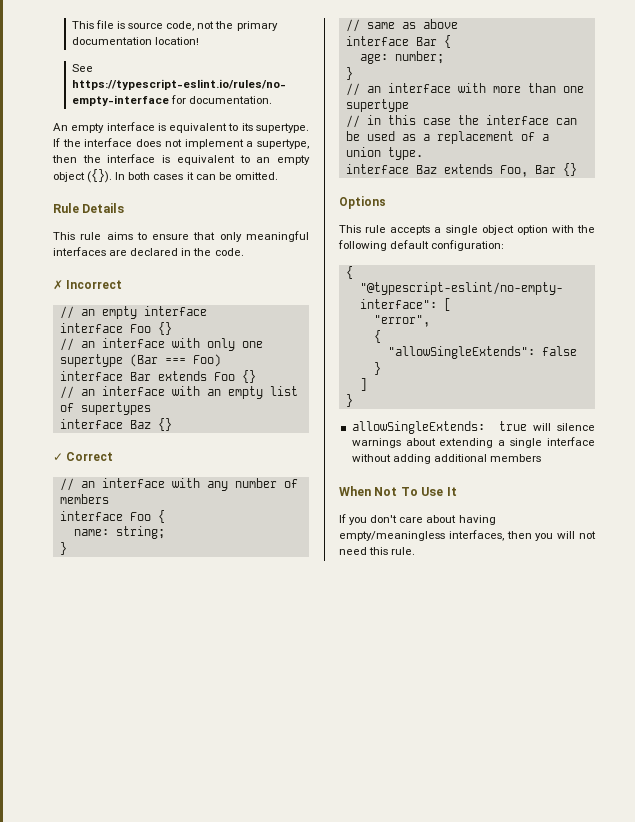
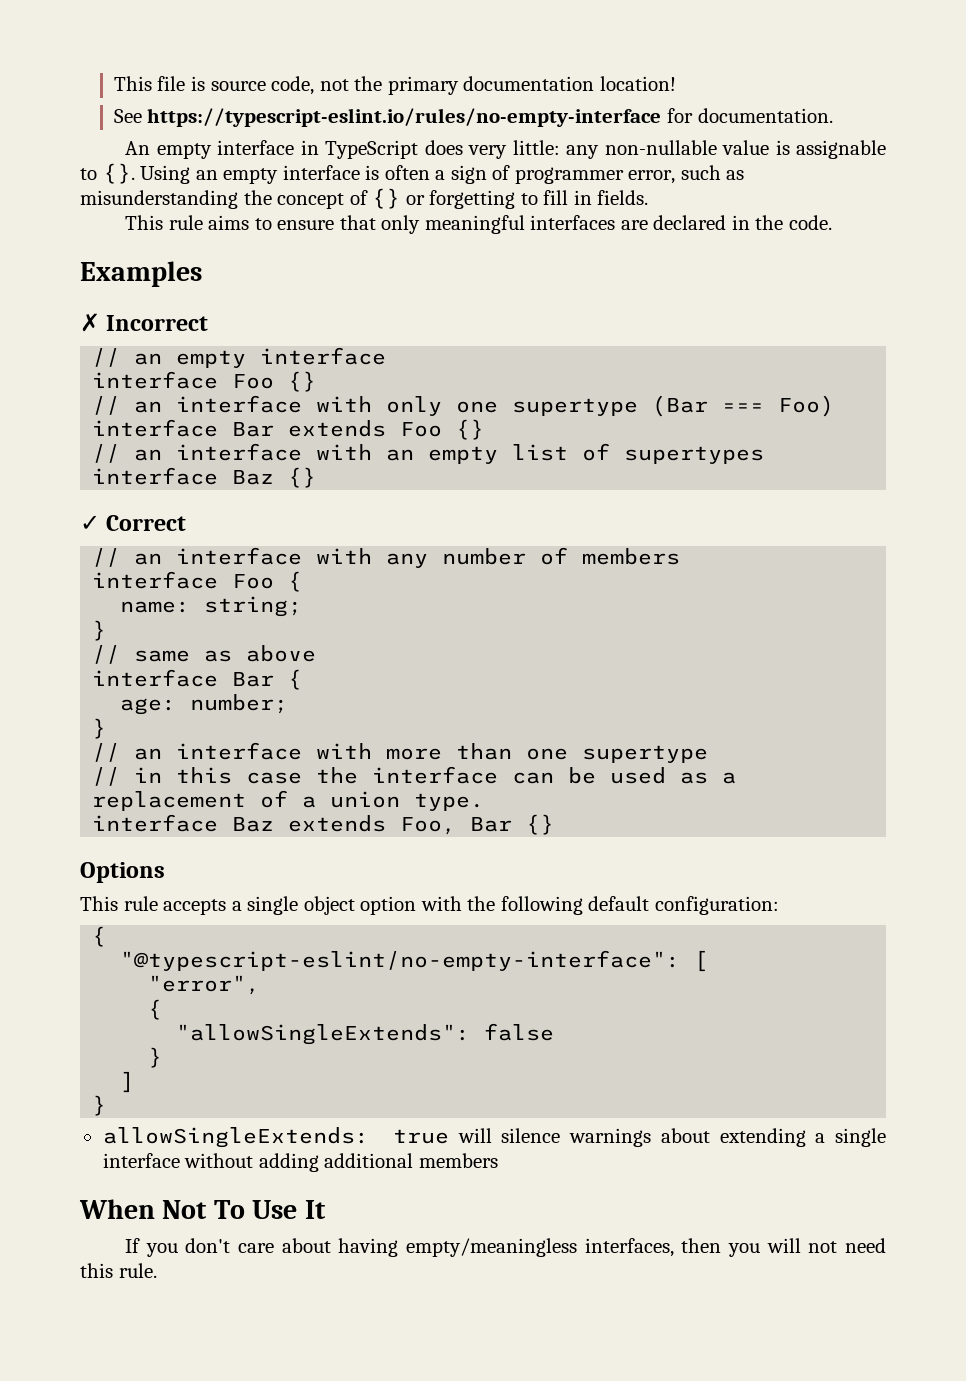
[157,123,309,133] [53,138,309,149] [52,154,310,165] [53,169,278,183] [53,203,125,213] is equivalent to its supertype. If the interface does not implement a supertype, then the interface is equivalent to an empty object ({}). In both cases it can be omitted. // Rule Details -> [300,140,886,159] [80,163,745,184] [80,188,649,209] in TypeScript does very little: any non-nullable value is assignable to {}. Using an empty interface is often a sign of programmer error, such as misunderstanding the concept of {} or forgetting to fill in fields.
(244, 252) none -> [80,261,202,287] // Examples

